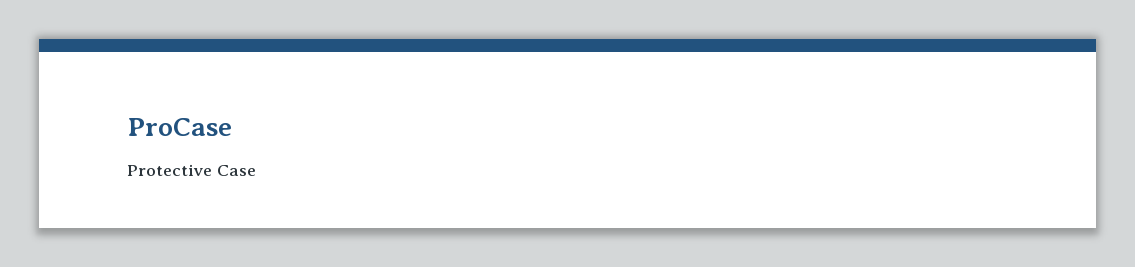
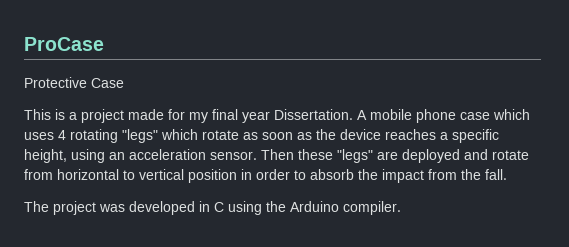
(256, 170) none -> [24,109,530,123] [24,129,499,143] [24,149,529,163] [24,169,507,183] [24,201,401,215] // This is a project made for my final year Dissertation. A mobile phone case which uses 4 rotating "legs" which rotate as soon as the device reaches a specific height, using an acceleration sensor. Then these "legs" are deployed and rotate from horizontal to vertical position in order to absorb the impact from the fall. // The project was developed in C using the Arduino compiler.

